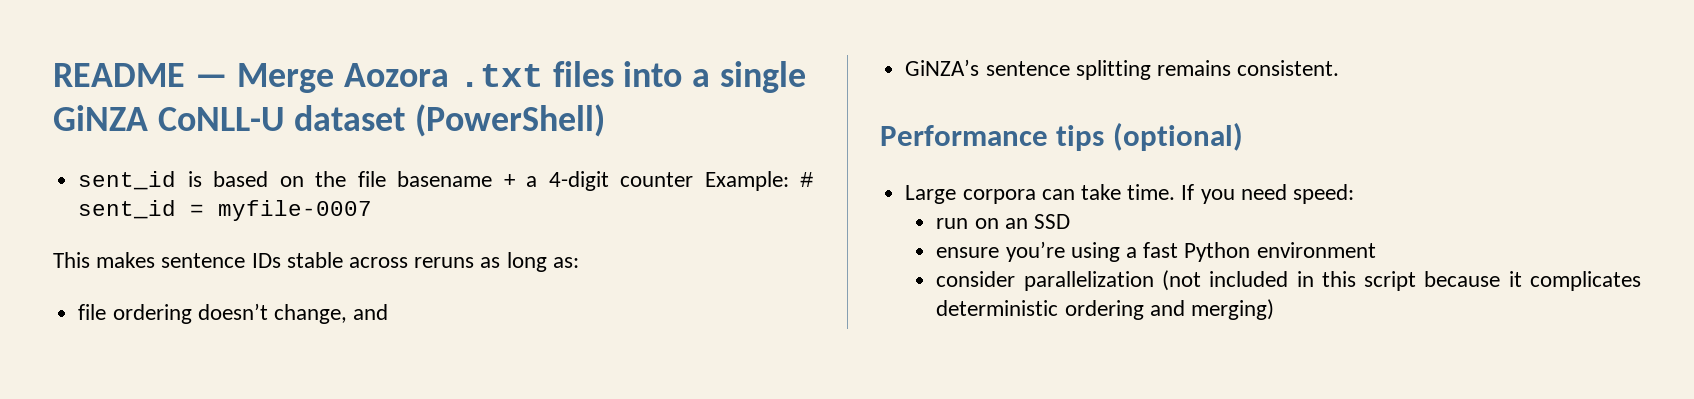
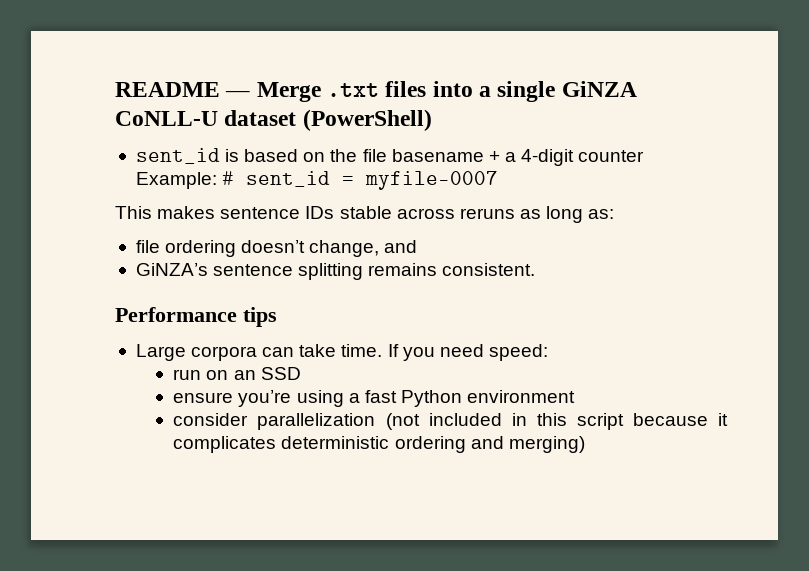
[344,63,450,87] Aozora -> (321, 92) none
[1112,122,1243,151] (optional) -> (277, 317) none

